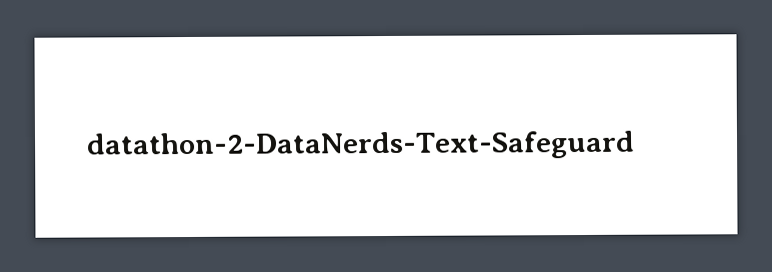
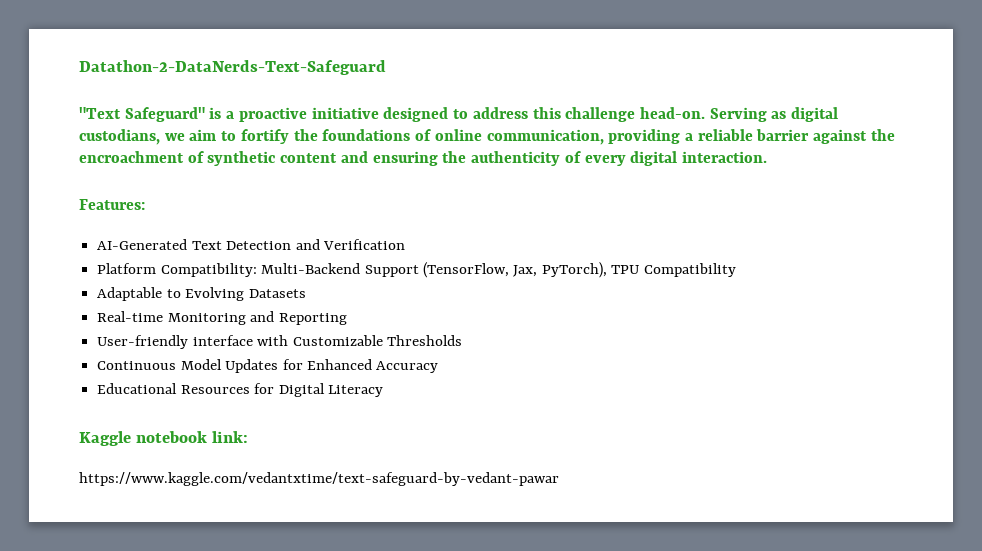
[86,130,635,161] datathon-2-DataNerds-Text-Safeguard -> [79,60,386,75] [79,107,839,122] [79,129,895,145] [79,151,767,166] [79,199,145,210] [97,239,405,250] [97,262,736,278] [97,287,306,301] [97,311,347,325] [97,335,462,349] [97,359,439,373] [97,383,383,397] [79,431,249,446] [79,472,559,486] Datathon-2-DataNerds-Text-Safeguard // "Text Safeguard" is a proactive initiative designed to address this challenge head-on. Serving as digital custodians, we aim to fortify the foundations of online communication, providing a reliable barrier against the encroachment of synthetic content and ensuring the authenticity of every digital interaction. // Features: // AI-Generated Text Detection and Verification // Platform Compatibility: Multi-Backend Support (TensorFlow, Jax, PyTorch), TPU Compatibility // Adaptable to Evolving Datasets // Real-time Monitoring and Reporting // User-friendly interface with Customizable Thresholds // Continuous Model Updates for Enhanced Accuracy // Educational Resources for Digital Literacy // Kaggle notebook link: // https://www.kaggle.com/vedantxtime/text-safeguard-by-vedant-pawar

